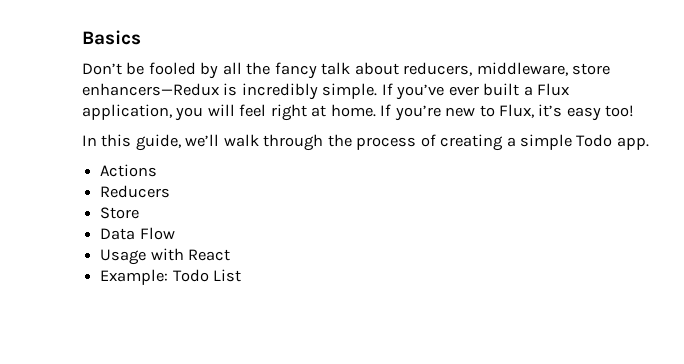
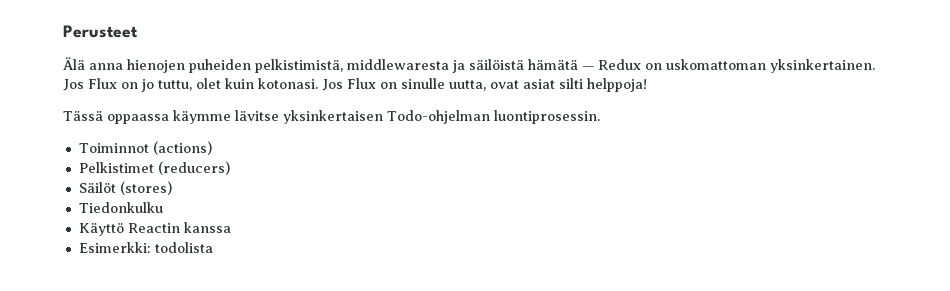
[82,30,141,45] [82,62,611,79] [82,83,570,100] [82,104,635,121] [82,134,649,151] [100,164,158,177] [100,185,171,198] [100,207,140,219] [100,227,175,240] [100,248,231,265] [100,269,242,285] Basics // Don’t be fooled by all the fancy talk about reducers, middleware, store enhancers—Redux is incredibly simple. If you’ve ever built a Flux application, you will feel right at home. If you’re new to Flux, it’s easy too! // In this guide, we’ll walk through the process of creating a simple Todo app. // Actions // Reducers // Store // Data Flow // Usage with React // Example: Todo List -> [63,25,138,38] [63,57,875,73] [63,78,647,92] [63,110,600,124] [78,141,212,155] [78,161,230,175] [78,181,172,195] [78,202,163,213] [78,222,231,236] [78,242,213,253] Perusteet // Älä anna hienojen puheiden pelkistimistä, middlewaresta ja säilöistä hämätä — Redux on uskomattoman yksinkertainen. Jos Flux on jo tuttu, olet kuin kotonasi. Jos Flux on sinulle uutta, ovat asiat silti helppoja! // Tässä oppaassa käymme lävitse yksinkertaisen Todo-ohjelman luontiprosessin. // Toiminnot (actions) // Pelkistimet (reducers) // Säilöt (stores) // Tiedonkulku // Käyttö Reactin kanssa // Esimerkki: todolista

